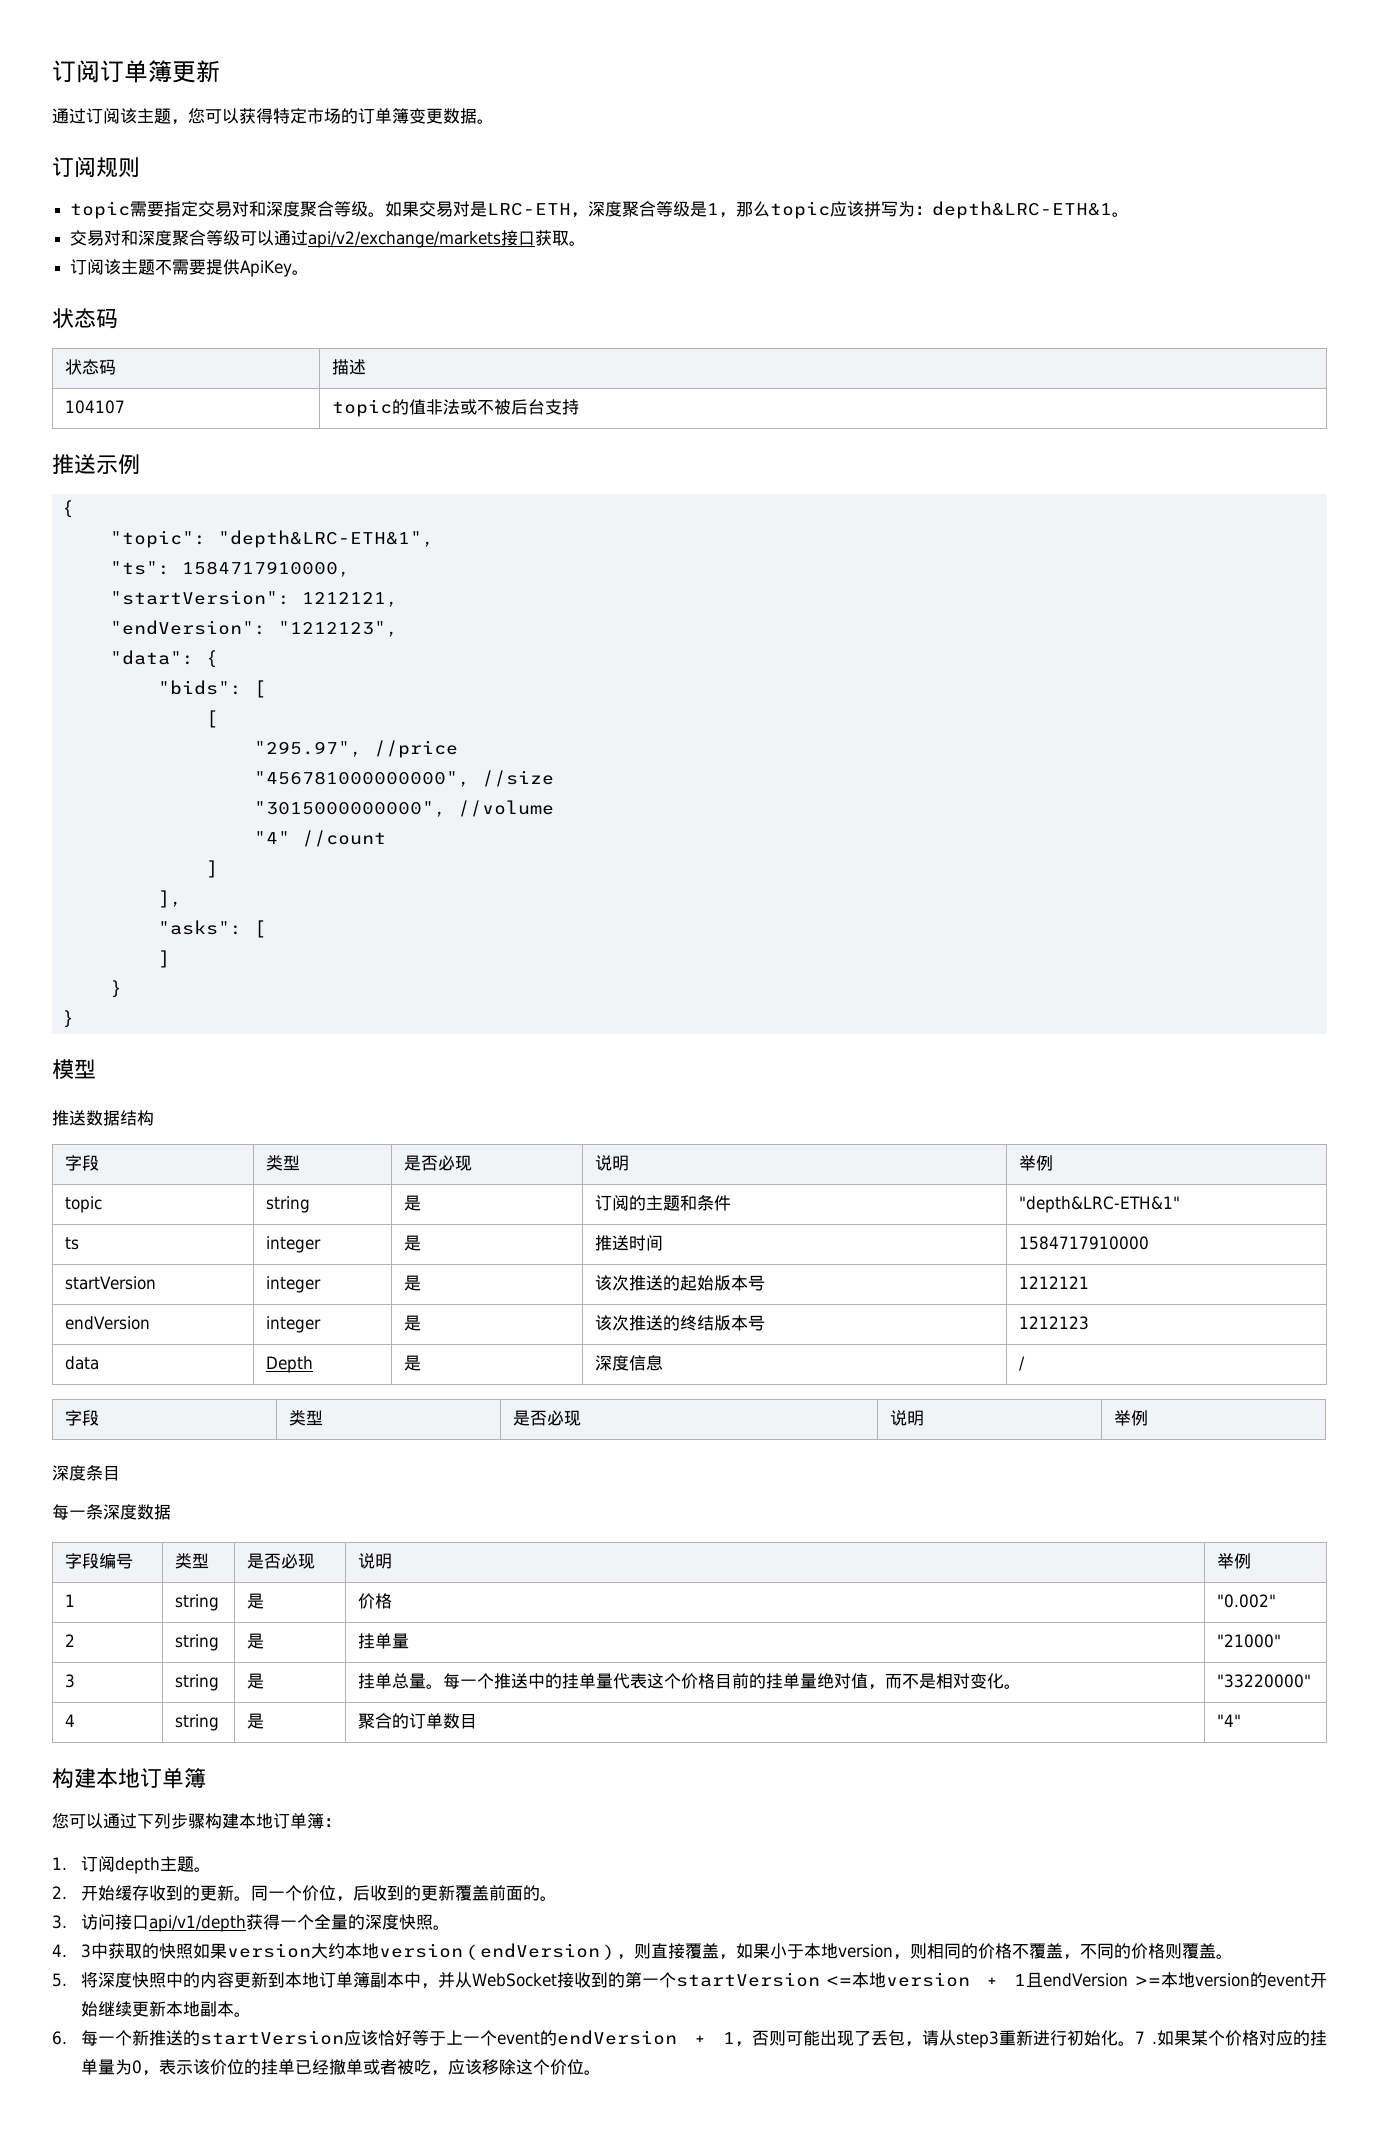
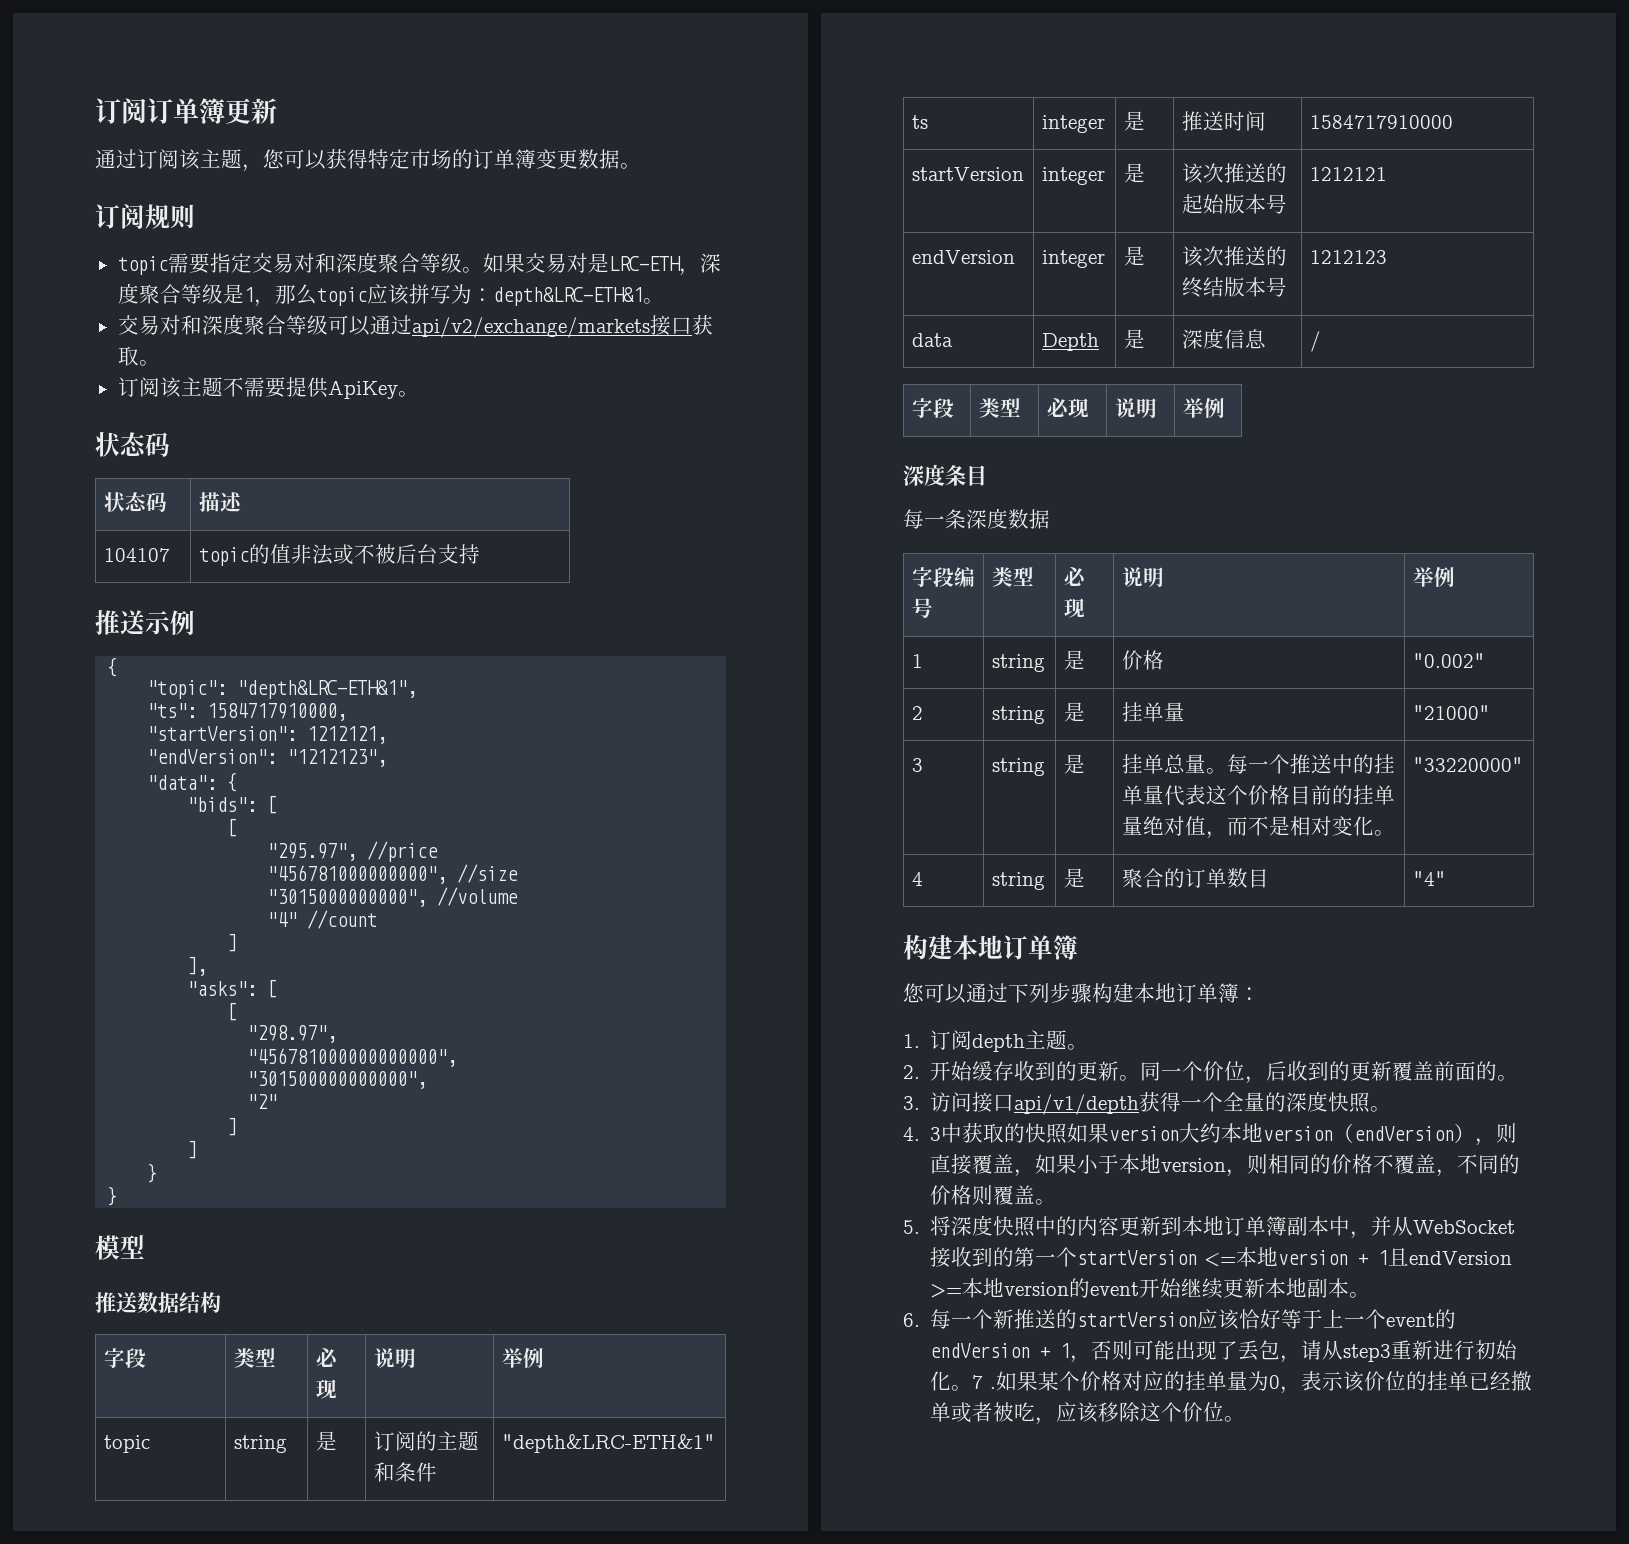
(266, 929) none -> [227,1002,238,1021] [247,1025,338,1043] [247,1048,458,1067] [247,1071,428,1089] [247,1094,278,1109] [227,1117,238,1136] // [ // "298.97", // "456781000000000000", // "301500000000000", // "2" // ]
[404,1155,439,1171] 是否 -> (276, 1357) none
[513,1410,548,1426] 是否 -> (1021, 407) none
[247,1553,282,1569] 是否 -> (1034, 576) none

